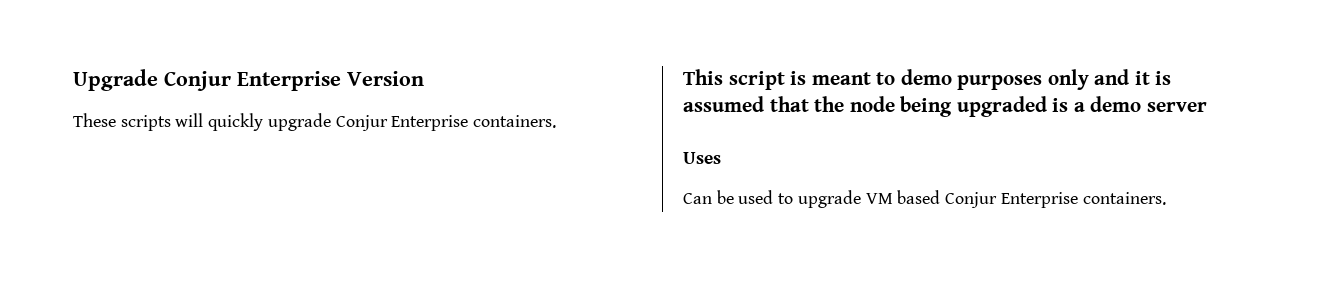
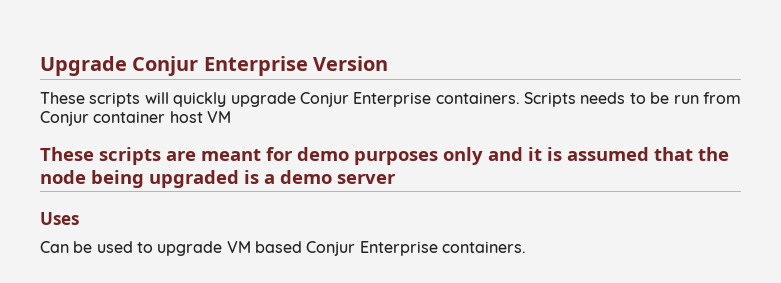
[683,69,896,90] // This script is meant to -> [524,92,741,107] [40,111,231,126] [40,147,293,165] Scripts needs to be run from Conjur container host VM // These scripts are meant for

